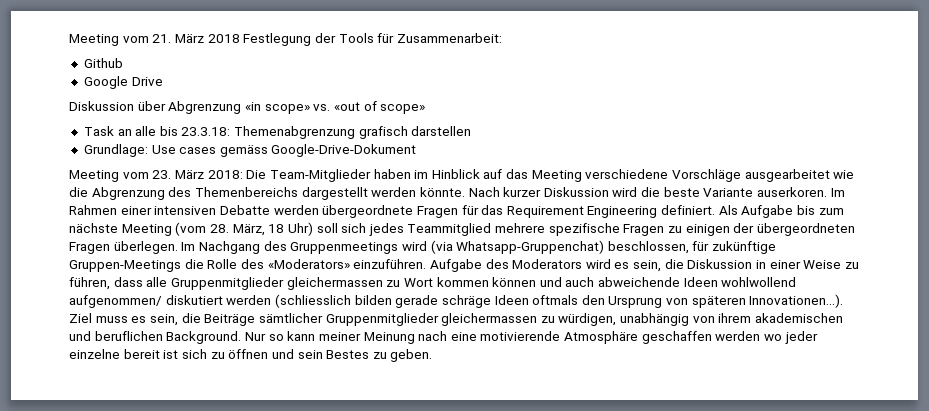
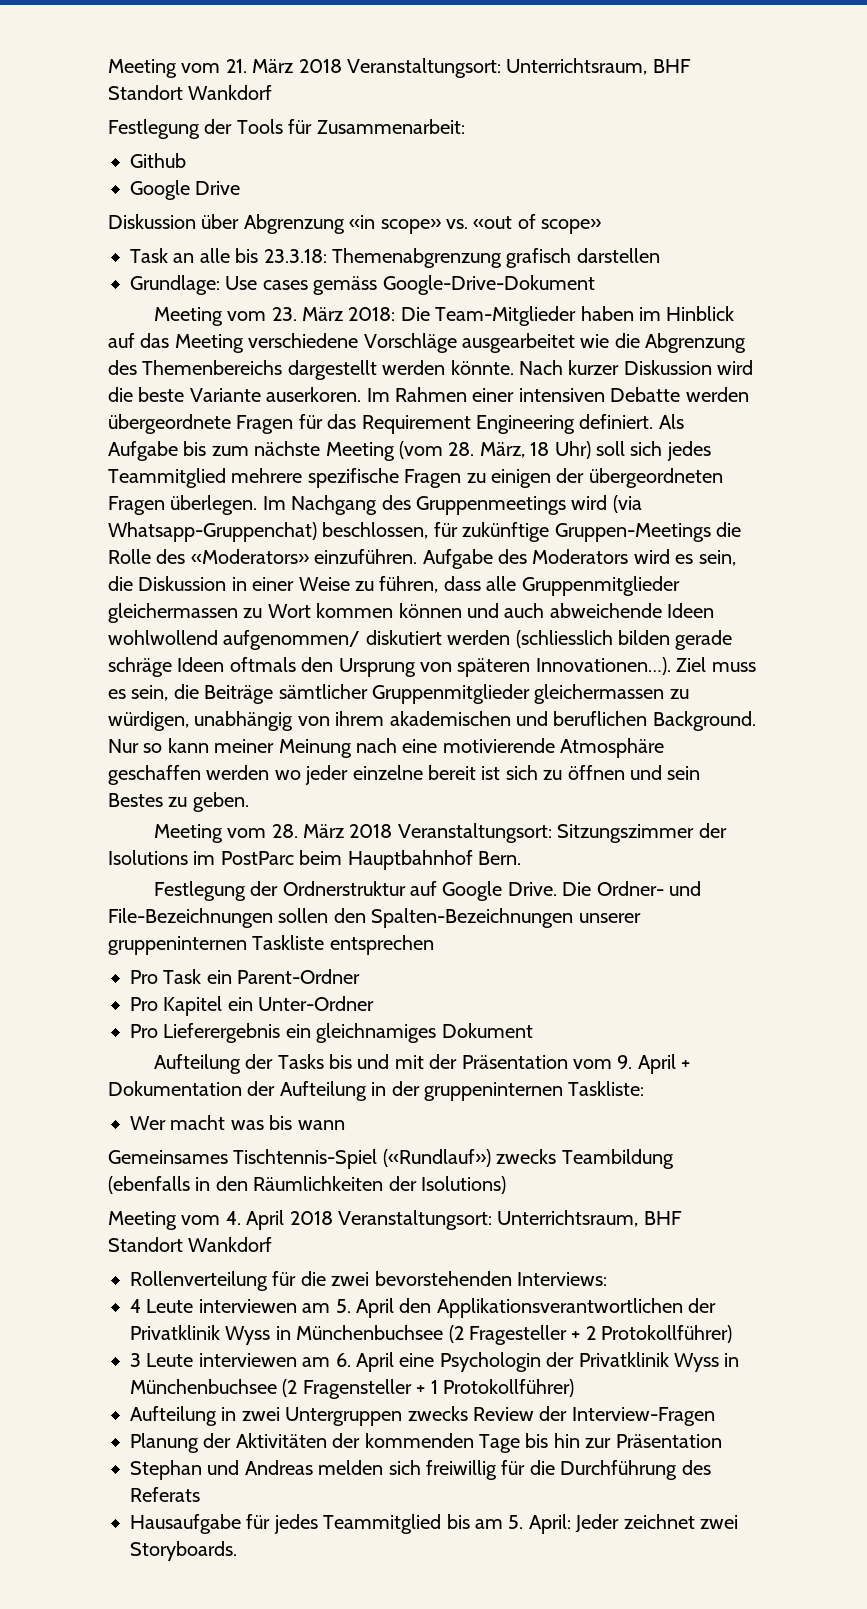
(240, 38) none -> [347,58,691,78] [108,85,273,100] Veranstaltungsort: Unterrichtsraum, BHF Standort Wankdorf //
(433, 355) none -> [153,823,727,843] [108,850,521,870] [153,881,701,901] [108,908,641,928] [108,935,434,955] [130,969,361,984] [130,996,375,1016] [130,1023,533,1043] [153,1054,691,1074] [108,1081,645,1101] [130,1115,345,1130] [108,1149,674,1169] [108,1176,506,1194] [108,1210,682,1230] [108,1237,273,1252] [130,1271,607,1291] [130,1298,717,1318] [130,1325,733,1345] [130,1352,740,1372] [130,1379,574,1399] [130,1406,715,1426] [130,1433,722,1453] [130,1460,711,1480] [130,1487,200,1502] [130,1514,738,1534] [130,1541,237,1561] // Meeting vom 28. März 2018 Veranstaltungsort: Sitzungszimmer der Isolutions im PostParc beim Hauptbahnhof Bern. // Festlegung der Ordnerstruktur auf Google Drive. Die Ordner- und File-Bezeichnungen sollen den Spalten-Bezeichnungen unserer gruppeninternen Taskliste entsprechen // Pro Task ein Parent-Ordner // Pro Kapitel ein Unter-Ordner // Pro Lieferergebnis ein gleichnamiges Dokument // Aufteilung der Tasks bis und mit der Präsentation vom 9. April + Dokumentation der Aufteilung in der gruppeninternen Taskliste: // Wer macht was bis wann // Gemeinsames Tischtennis-Spiel («Rundlauf») zwecks Teambildung (ebenfalls in den Räumlichkeiten der Isolutions) // Meeting vom 4. April 2018 Veranstaltungsort: Unterrichtsraum, BHF Standort Wankdorf // Rollenverteilung für die zwei bevorstehenden Interviews: // 4 Leute interviewen am 5. April den Applikationsverantwortlichen der Privatklinik Wyss in Münchenbuchsee (2 Fragesteller + 2 Protokollführer) // 3 Leute interviewen am 6. April eine Psychologin der Privatklinik Wyss in Münchenbuchsee (2 Fragensteller + 1 Protokollführer) // Aufteilung in zwei Untergruppen zwecks Review der Interview-Fragen // Planung der Aktivitäten der kommenden Tage bis hin zur Präsentation // Stephan und Andreas melden sich freiwillig für die Durchführung des Referats // Hausaufgabe für jedes Teammitglied bis am 5. April: Jeder zeichnet zwei Storyboards.

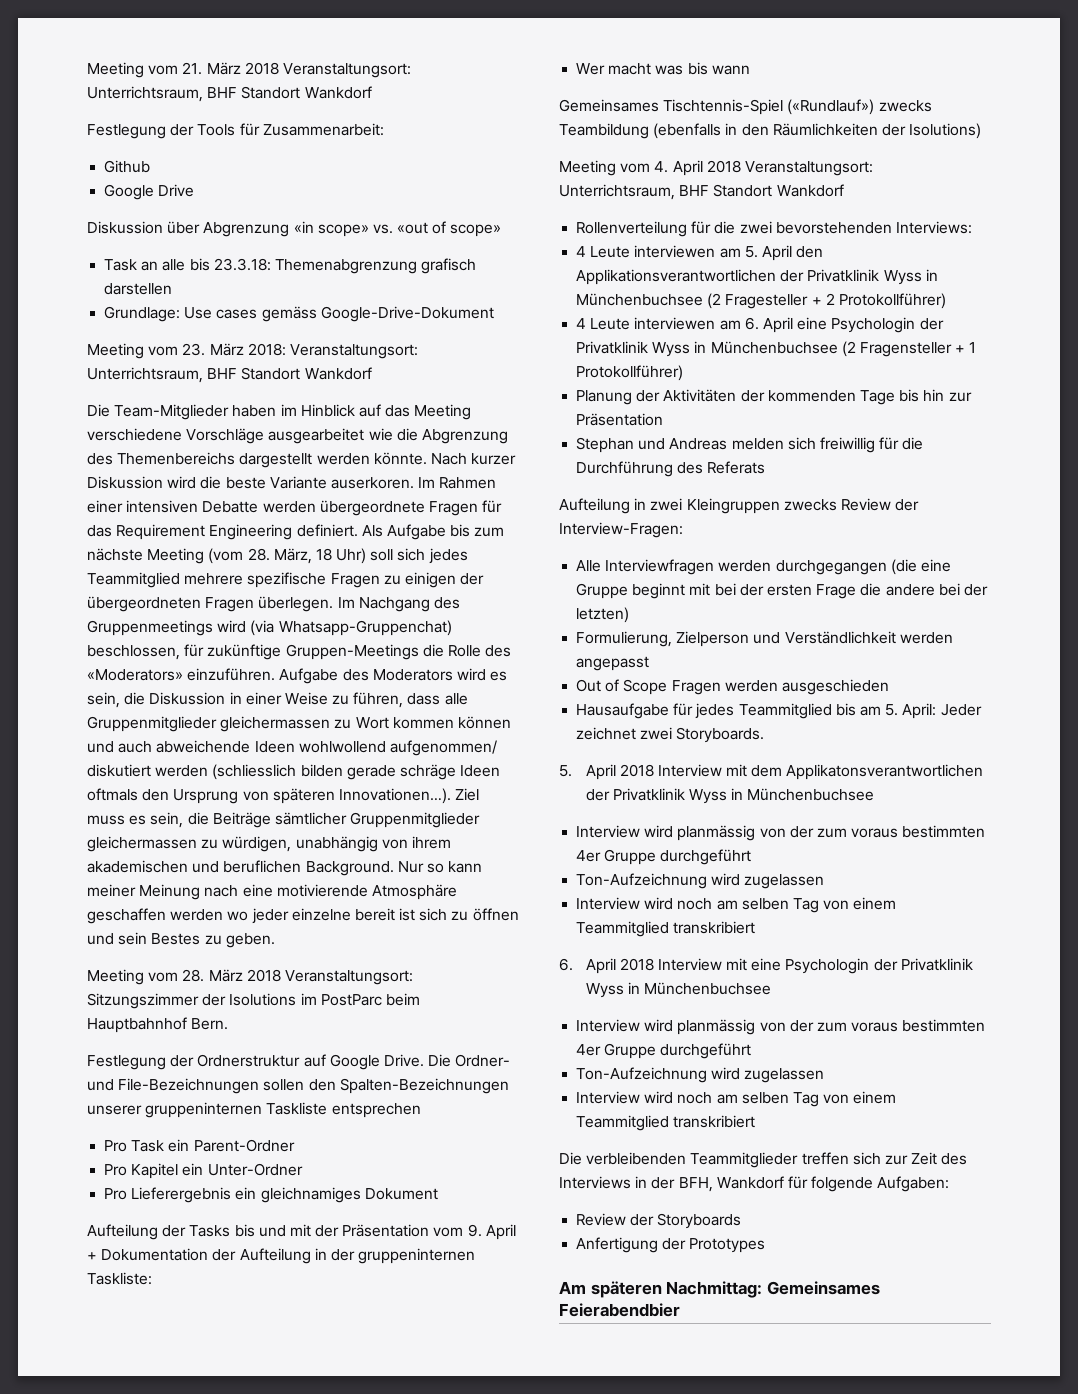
(396, 314) none -> [289,344,418,359] [87,367,372,383] Veranstaltungsort: Unterrichtsraum, BHF Standort Wankdorf //
[130,1353,141,1367] 3 -> [576,318,587,329] 4
[130,1406,715,1426] // Aufteilung in zwei Untergruppen zwecks Review der Interview-Fragen -> (684, 373) none
(200, 1494) none -> [559,498,920,514] [559,522,683,538] [576,559,951,575] [576,583,988,599] [576,607,630,623] [576,631,953,647] [576,656,650,671] [576,679,889,695] // Aufteilung in zwei Kleingruppen zwecks Review der Interview-Fragen: // Alle Interviewfragen werden durchgegangen (die eine Gruppe beginnt mit bei der ersten Frage die andere bei der letzten) // Formulierung, Zielperson und Verständlichkeit werden angepasst // Out of Scope Fragen werden ausgeschieden
(237, 1551) none -> [559,764,984,780] [585,788,875,804] [576,825,986,841] [576,849,752,865] [576,873,825,889] [576,897,897,913] [576,921,756,937] [559,958,973,974] [585,982,771,998] [576,1019,986,1035] [576,1043,752,1059] [576,1067,825,1083] [576,1091,897,1107] [576,1115,756,1131] [559,1152,968,1168] [559,1176,950,1192] [576,1213,742,1229] [576,1237,766,1253] [559,1281,880,1298] [559,1303,680,1317] // 5. April 2018 Interview mit dem Applikatonsverantwortlichen der Privatklinik Wyss in Münchenbuchsee // Interview wird planmässig von der zum voraus bestimmten 4er Gruppe durchgeführt // Ton-Aufzeichnung wird zugelassen // Interview wird noch am selben Tag von einem Teammitglied transkribiert // 6. April 2018 Interview mit eine Psychologin der Privatklinik Wyss in Münchenbuchsee // Interview wird planmässig von der zum voraus bestimmten 4er Gruppe durchgeführt // Ton-Aufzeichnung wird zugelassen // Interview wird noch am selben Tag von einem Teammitglied transkribiert // Die verbleibenden Teammitglieder treffen sich zur Zeit des Interviews in der BFH, Wankdorf für folgende Aufgaben: // Review der Storyboards // Anfertigung der Prototypes // Am späteren Nachmittag: Gemeinsames Feierabendbier

